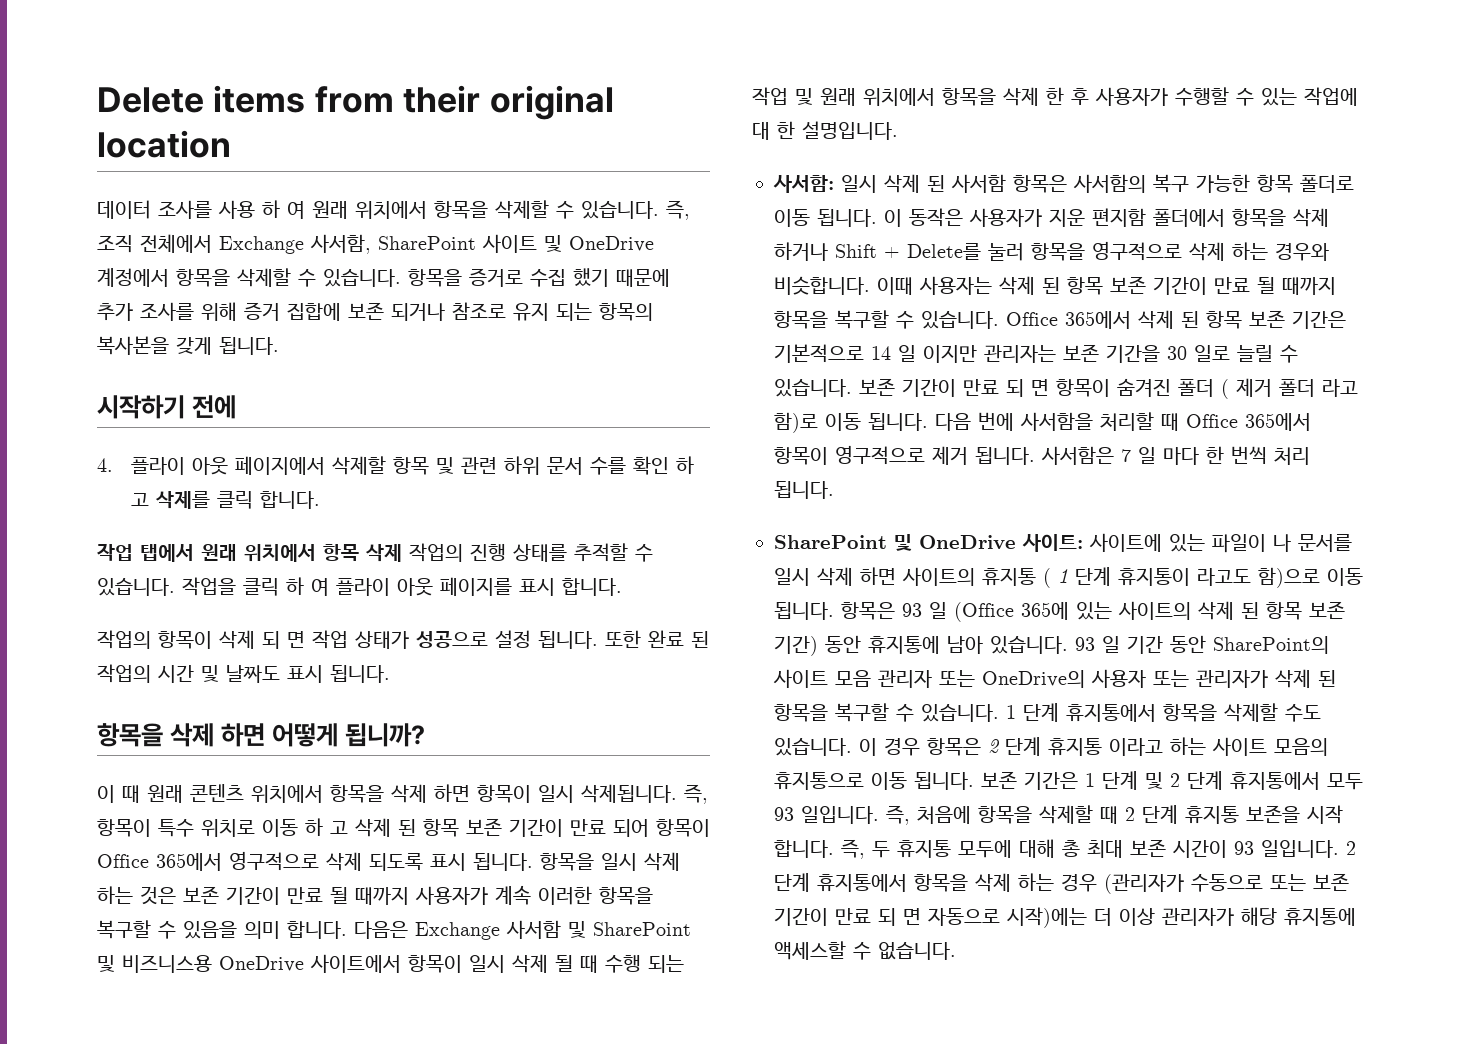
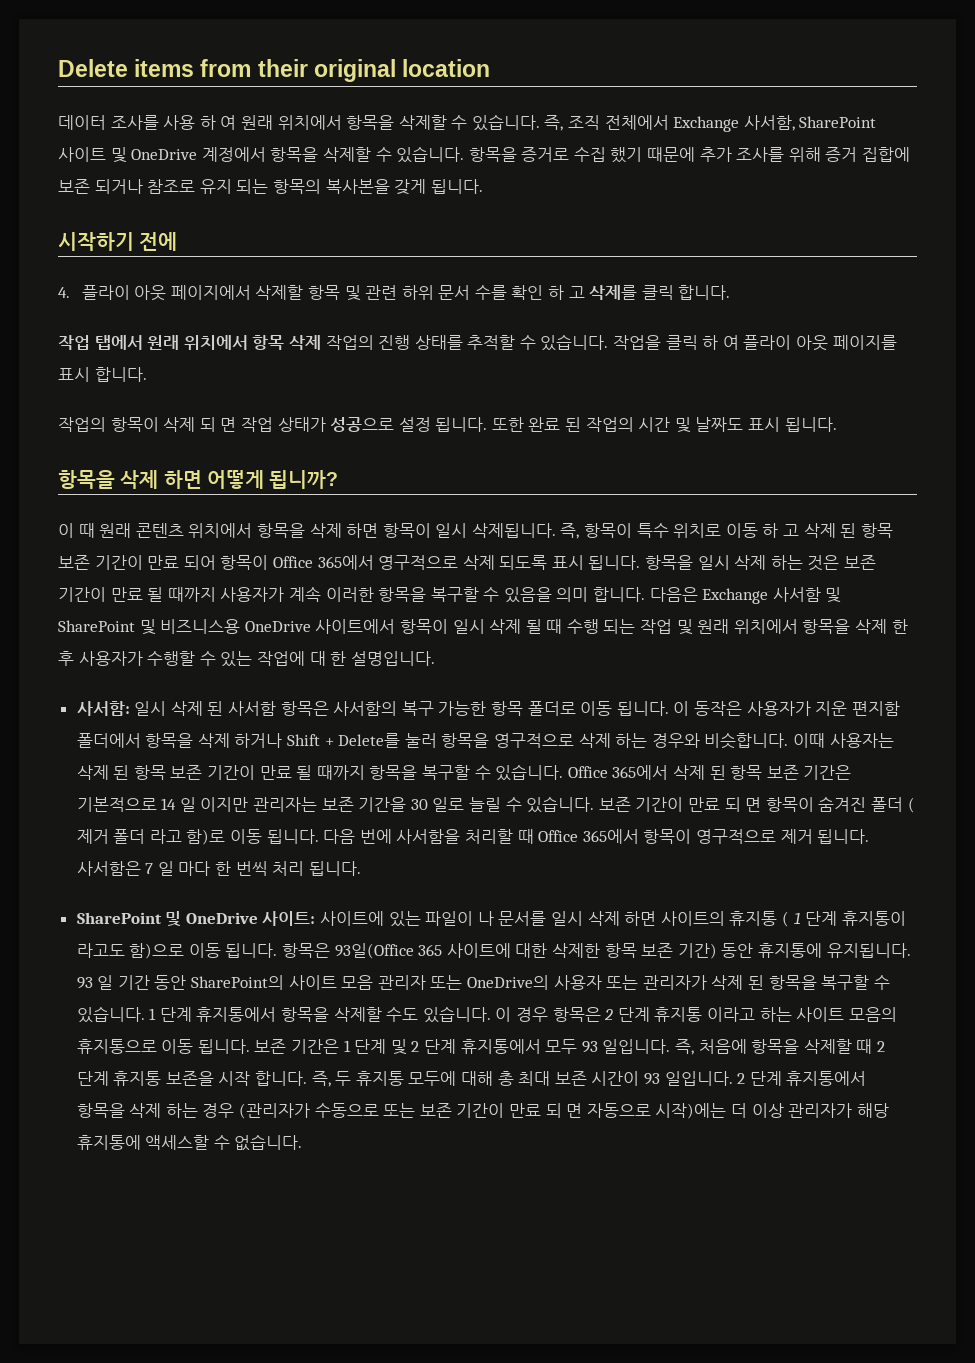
[902,601,1259,622] 93 일 (Office 365에 있는 사이트의 삭제 된 -> [334,943,601,959] 93일(Office 365 사이트에 대한 삭제한
[947,636,1068,654] 남아 있습니다. -> [826,943,911,958] 유지됩니다.

